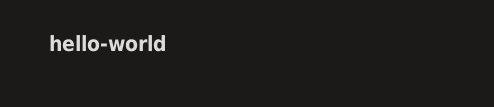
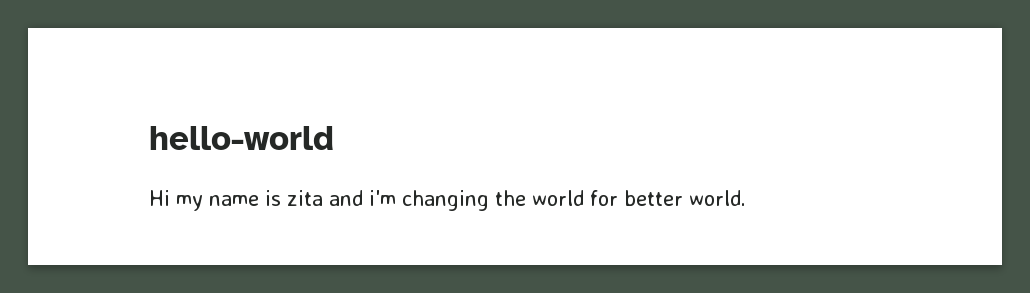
(167, 43) none -> [149,190,746,211] // Hi my name is zita and i'm changing the world for better world.

